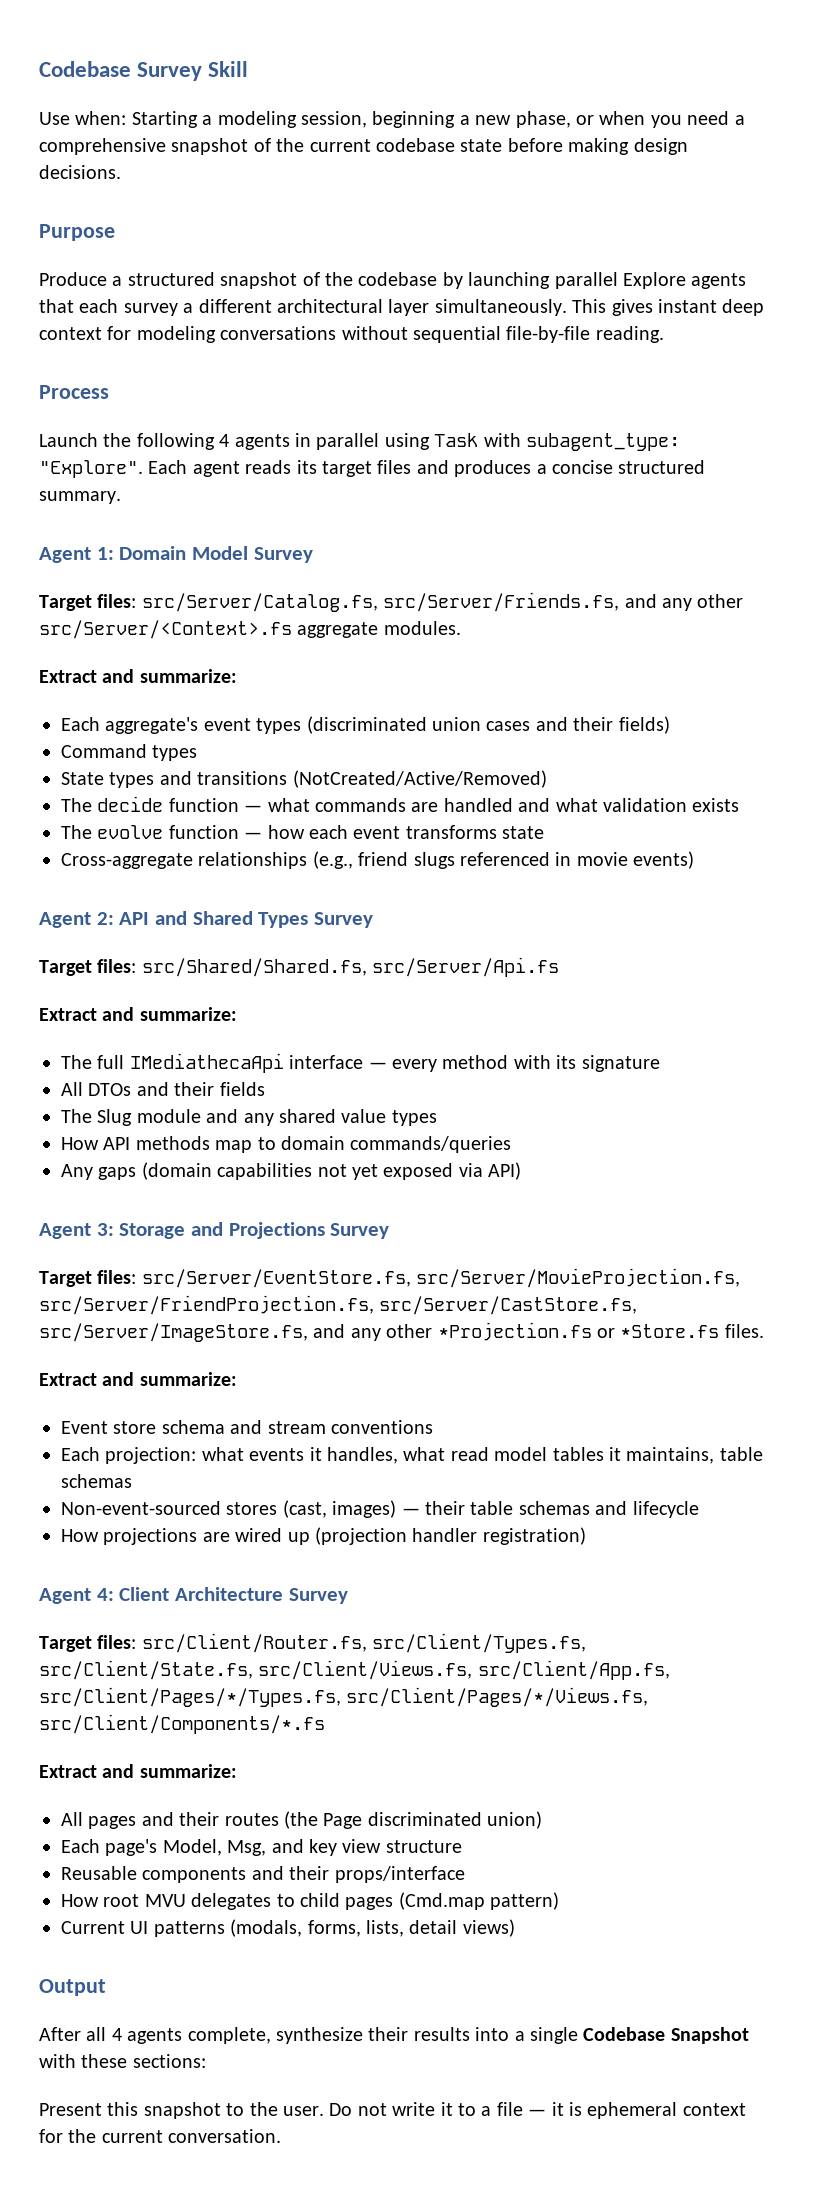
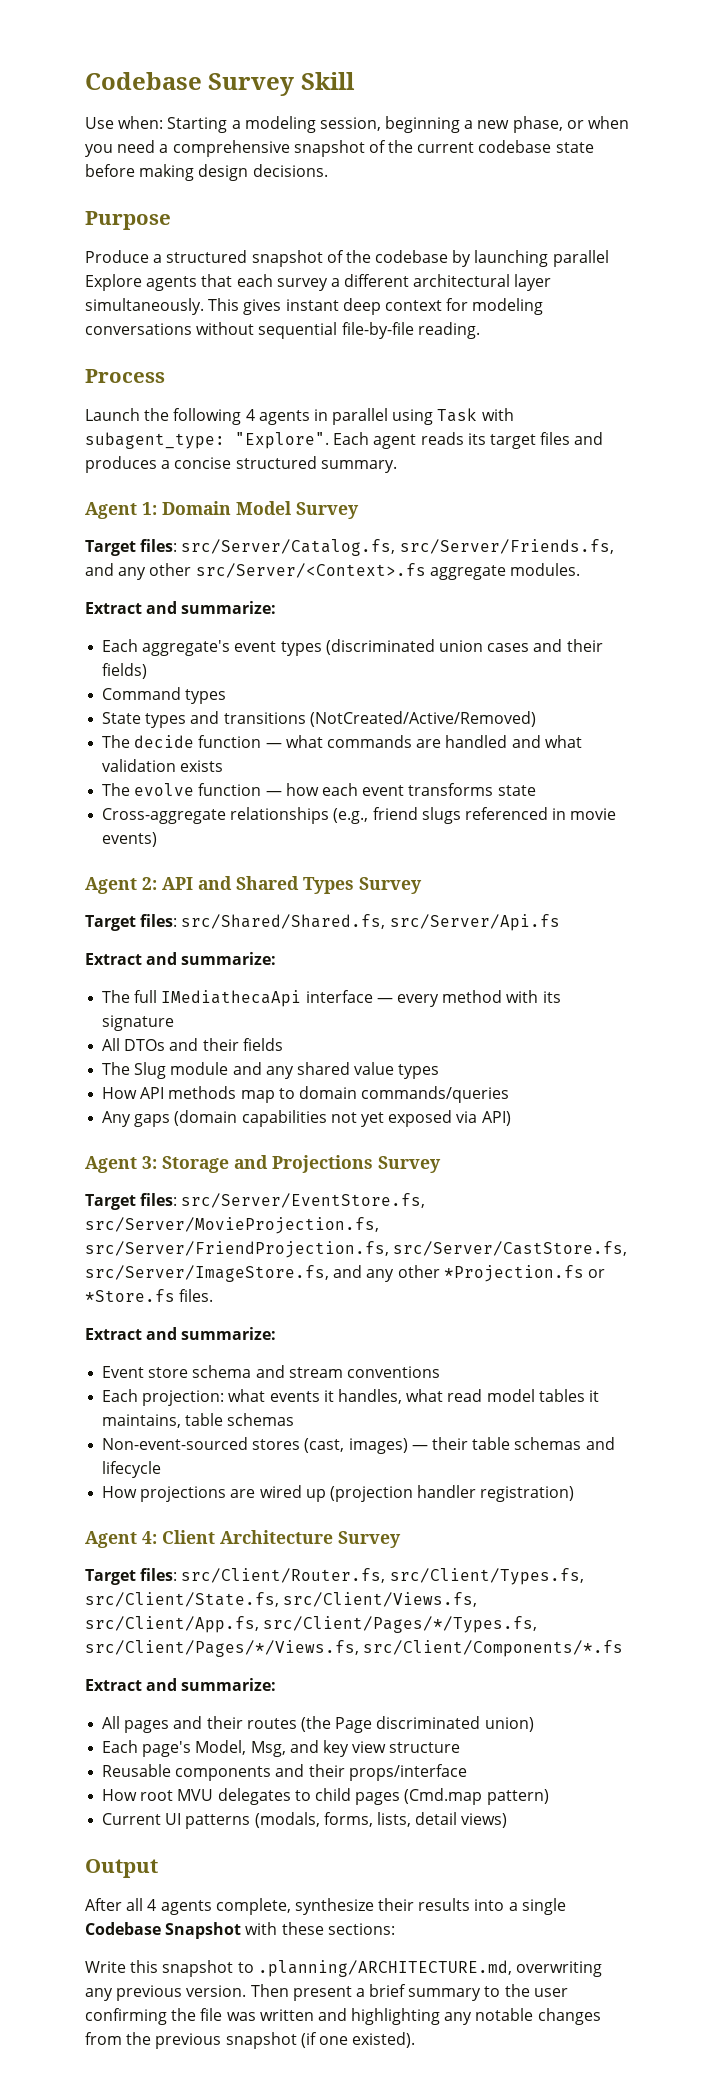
[39,2103,102,2116] Present -> [85,1961,126,1973] Write
[249,2102,746,2119] [39,2129,282,2143] the user. Do not write it to a file — it is ephemeral context for the current conversation. -> [257,1960,602,1977] [85,1984,568,2001] [85,2008,601,2025] [85,2032,416,2049] .planning/ARCHITECTURE.md, overwriting any previous version. Then present a brief summary to the user confirming the file was written and highlighting any notable changes from the previous snapshot (if one existed).

